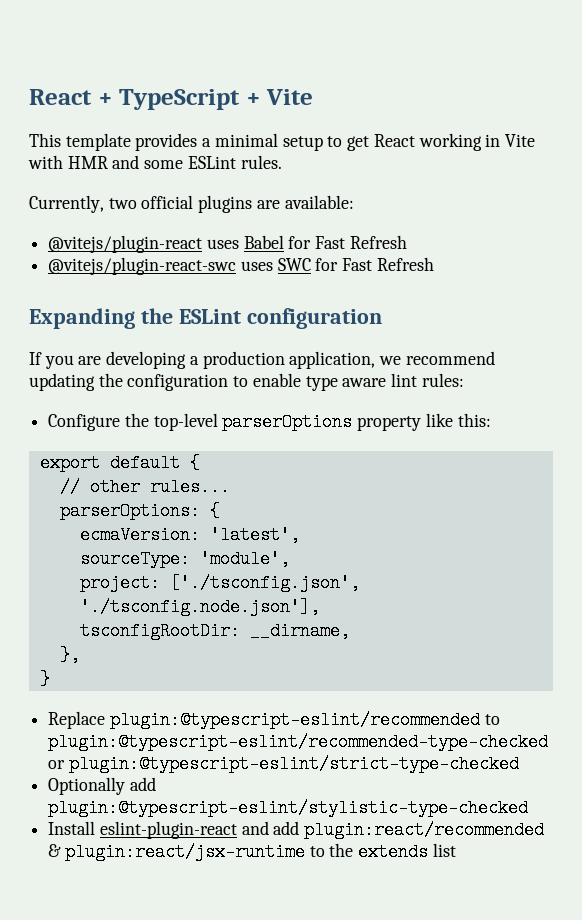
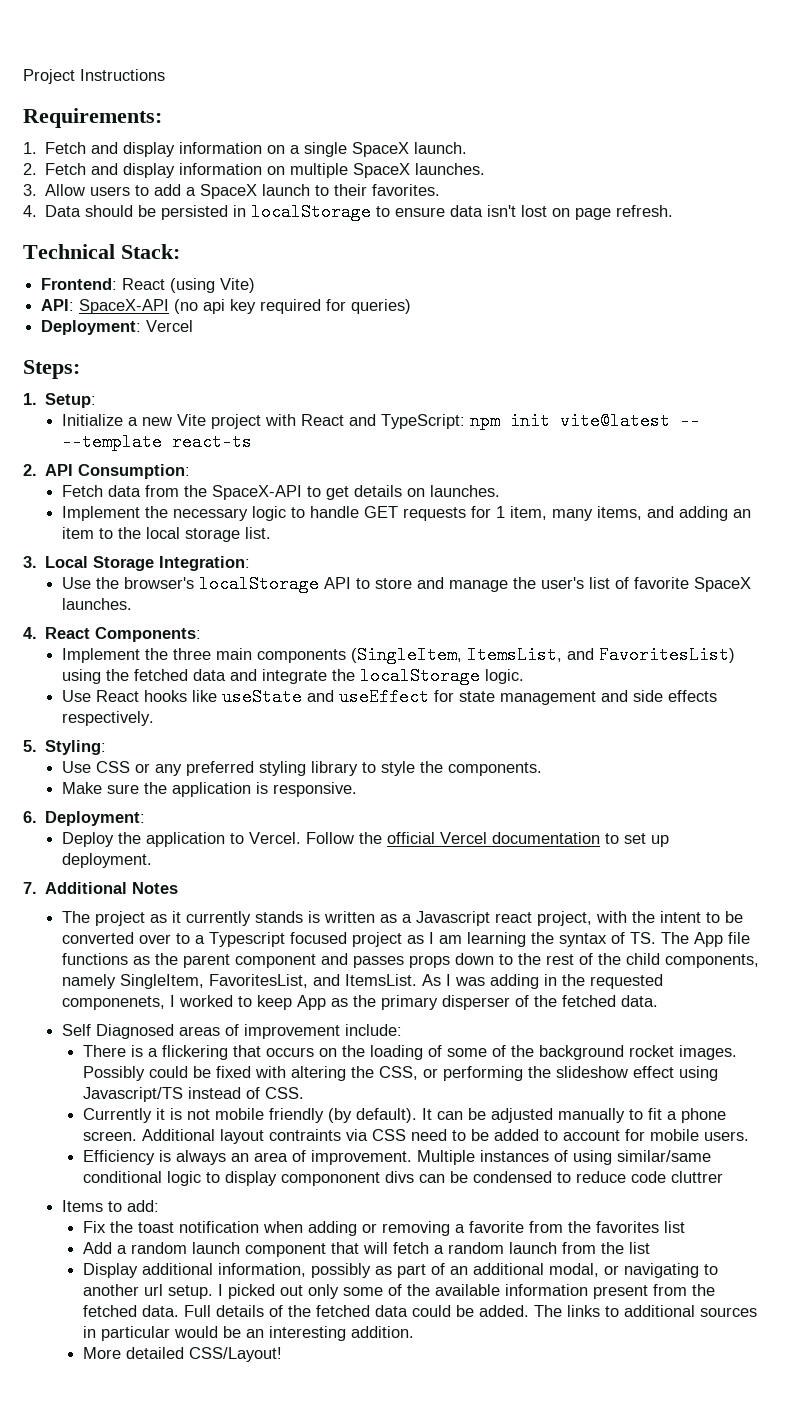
[29,89,314,110] [29,133,535,151] [28,155,282,169] [29,195,354,213] [48,235,407,253] [48,257,434,275] [29,308,382,329] [29,351,495,369] [29,373,464,391] [48,413,491,431] [39,454,200,472] [59,478,230,496] [59,502,220,520] [79,526,300,544] [79,550,290,568] [79,574,360,592] [79,598,320,616] [79,622,350,640] [59,646,80,664] [39,670,50,688] [48,711,500,729] [48,733,549,751] [48,755,519,773] [48,777,156,795] [48,799,529,817] [48,821,545,839] [48,843,456,861] React + TypeScript + Vite // This template provides a minimal setup to get React working in Vite with HMR and some ESLint rules. // Currently, two official plugins are available: // @vitejs/plugin-react uses Babel for Fast Refresh // @vitejs/plugin-react-swc uses SWC for Fast Refresh // Expanding the ESLint configuration // If you are developing a production application, we recommend updating the configuration to enable type aware lint rules: // Configure the top-level parserOptions property like this: // export default { // // other rules... // parserOptions: { // ecmaVersion: 'latest', // sourceType: 'module', // project: ['./tsconfig.json', './tsconfig.node.json'], // tsconfigRootDir: __dirname, // }, // } // Replace plugin:@typescript-eslint/recommended to plugin:@typescript-eslint/recommended-type-checked or plugin:@typescript-eslint/strict-type-checked // Optionally add plugin:@typescript-eslint/stylistic-type-checked // Install eslint-plugin-react and add plugin:react/recommended & plugin:react/jsx-runtime to the extends list -> [23,69,165,84] [23,108,162,128] [23,142,468,157] [23,163,486,178] [23,184,441,199] [23,203,674,221] [23,244,180,259] [41,278,256,293] [41,299,412,314] [41,320,194,335] [23,360,80,379] [23,393,97,408] [62,412,701,430] [62,433,253,451] [23,464,191,479] [62,485,501,500] [62,506,752,521] [62,527,272,542] [23,556,251,571] [62,575,752,593] [62,598,133,610] [23,627,202,642] [62,646,736,664] [62,667,525,685] [62,688,718,706] [62,711,155,726] [23,740,107,755] [62,761,543,776] [62,782,358,797] [23,811,146,826] [62,832,670,847] [62,853,153,868] [23,882,179,894] [62,911,744,926] [62,932,751,947] [62,953,760,968] [62,974,664,989] [62,995,659,1010] [62,1024,403,1039] [83,1045,738,1060] [83,1066,719,1081] [83,1087,305,1102] [83,1108,727,1123] [83,1129,750,1144] [83,1150,712,1165] [83,1171,724,1186] [62,1200,160,1212] [83,1221,686,1236] [83,1242,651,1257] [83,1263,719,1278] [83,1284,716,1299] [83,1305,758,1317] [83,1326,415,1341] [83,1347,283,1362] Project Instructions // Requirements: // 1. Fetch and display information on a single SpaceX launch. // 2. Fetch and display information on multiple SpaceX launches. // 3. Allow users to add a SpaceX launch to their favorites. // 4. Data should be persisted in localStorage to ensure data isn't lost on page refresh. // Technical Stack: // Frontend: React (using Vite) // API: SpaceX-API (no api key required for queries) // Deployment: Vercel // Steps: // 1. Setup: // Initialize a new Vite project with React and TypeScript: npm init vite@latest -- --template react-ts // 2. API Consumption: // Fetch data from the SpaceX-API to get details on launches. // Implement the necessary logic to handle GET requests for 1 item, many items, and adding an item to the local storage list. // 3. Local Storage Integration: // Use the browser's localStorage API to store and manage the user's list of favorite SpaceX launches. // 4. React Components: // Implement the three main components (SingleItem, ItemsList, and FavoritesList) using the fetched data and integrate the localStorage logic. // Use React hooks like useState and useEffect for state management and side effects respectively. // 5. Styling: // Use CSS or any preferred styling library to style the components. // Make sure the application is responsive. // 6. Deployment: // Deploy the application to Vercel. Follow the official Vercel documentation to set up deployment. // 7. Additional Notes // The project as it currently stands is written as a Javascript react project, with the intent to be converted over to a Typescript focused project as I am learning the syntax of TS. The App file functions as the parent component and passes props down to the rest of the child components, namely SingleItem, FavoritesList, and ItemsList. As I was adding in the requested componenets, I worked to keep App as the primary disperser of the fetched data. // Self Diagnosed areas of improvement include: // There is a flickering that occurs on the loading of some of the background rocket images. Possibly could be fixed with altering the CSS, or performing the slideshow effect using Javascript/TS instead of CSS. // Currently it is not mobile friendly (by default). It can be adjusted manually to fit a phone screen. Additional layout contraints via CSS need to be added to account for mobile users. // Efficiency is always an area of improvement. Multiple instances of using similar/same conditional logic to display compononent divs can be condensed to reduce code cluttrer // Items to add: // Fix the toast notification when adding or removing a favorite from the favorites list // Add a random launch component that will fetch a random launch from the list // Display additional information, possibly as part of an additional modal, or navigating to another url setup. I picked out only some of the available information present from the fetched data. Full details of the fetched data could be added. The links to additional sources in particular would be an interesting addition. // More detailed CSS/Layout!

